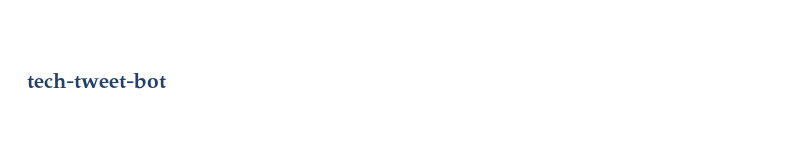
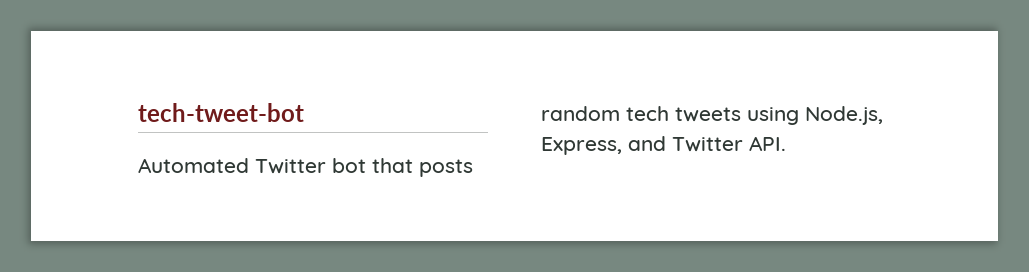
(166, 81) none -> [138,158,473,177] [541,106,883,125] [541,136,786,155] // Automated Twitter bot that posts random tech tweets using Node.js, Express, and Twitter API.

